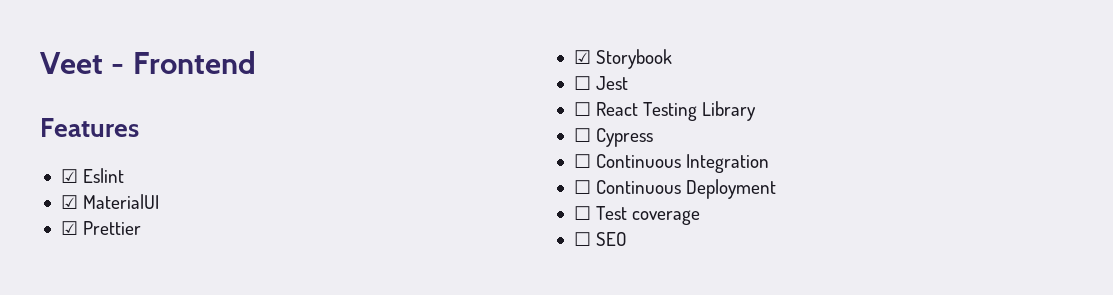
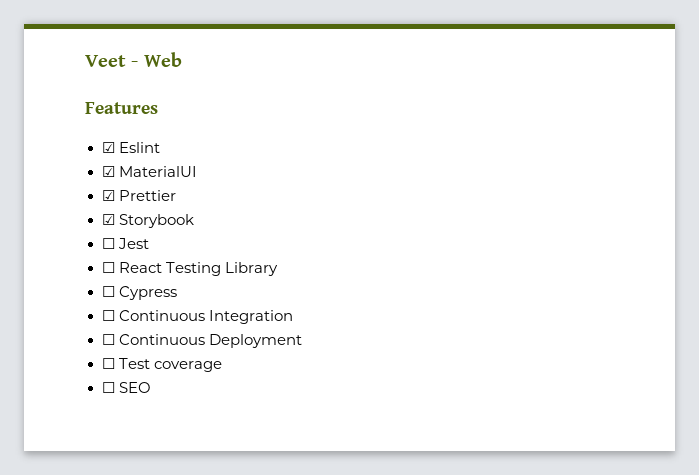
[132,51,256,74] Frontend -> [143,52,182,67] Web

